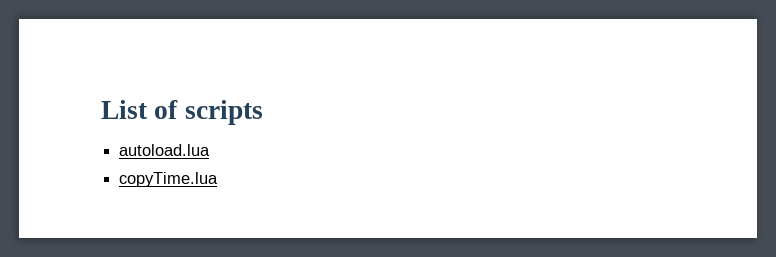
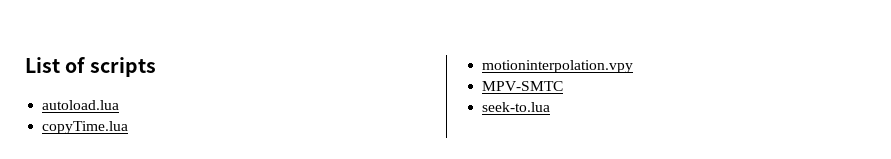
(219, 179) none -> [482,60,634,73] [482,81,564,91] [482,102,551,112] // motioninterpolation.vpy // MPV-SMTC // seek-to.lua

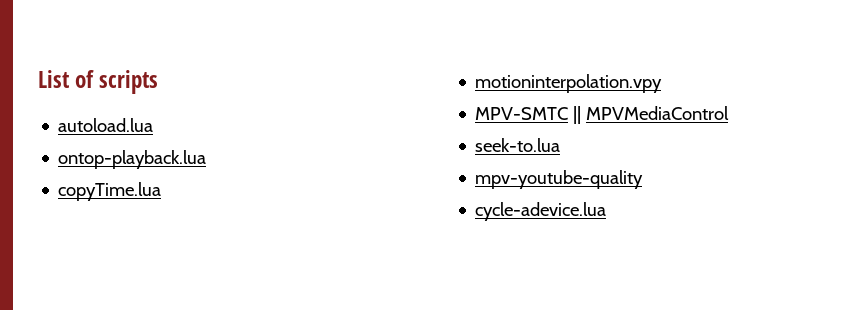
(120, 105) none -> [58,150,207,169] // ontop-playback.lua
(564, 86) none -> [573,106,730,124] || MPVMediaControl
(551, 107) none -> [475,170,644,189] [475,202,607,221] // mpv-youtube-quality // cycle-adevice.lua

